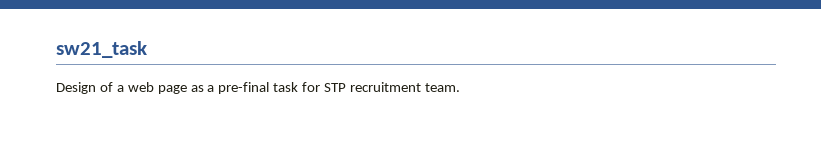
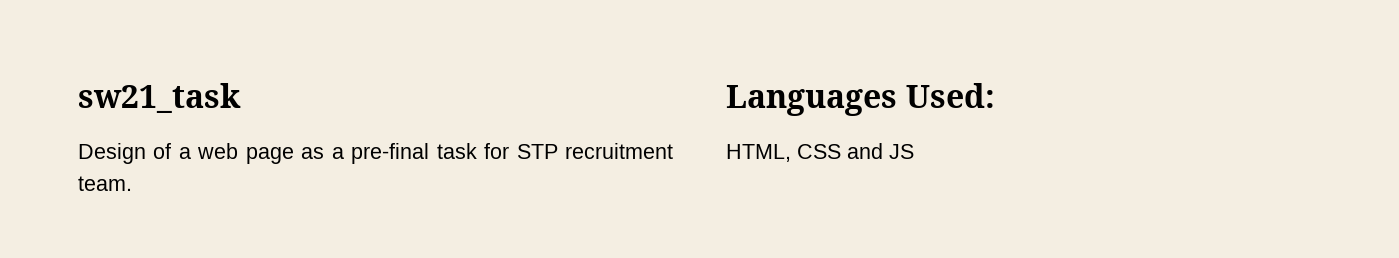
(460, 87) none -> [726,83,995,116] [726,143,914,162] // Languages Used: // HTML, CSS and JS

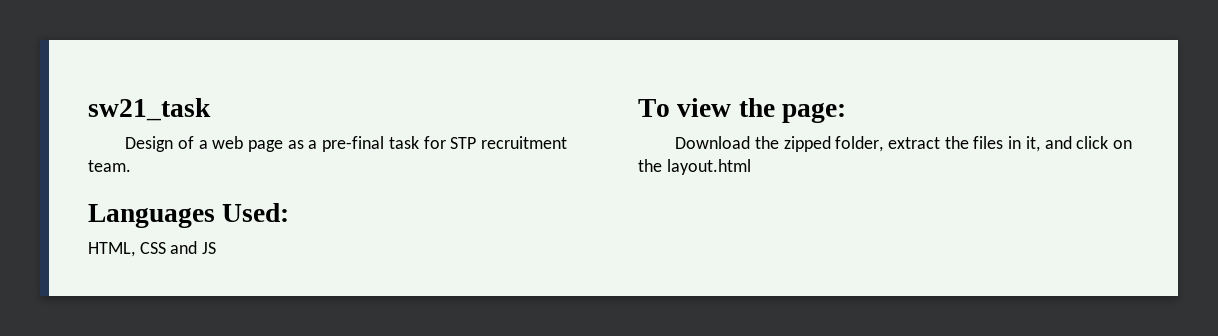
(914, 151) none -> [638,98,847,123] [675,136,1133,152] [638,159,751,175] // To view the page: // Download the zipped folder, extract the files in it, and click on the layout.html

